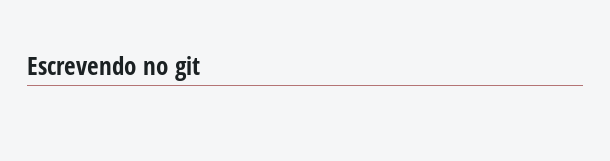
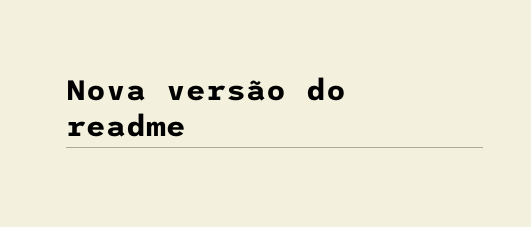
[27,56,200,81] Escrevendo no git -> [66,77,346,101] [66,113,186,137] Nova versão do readme

